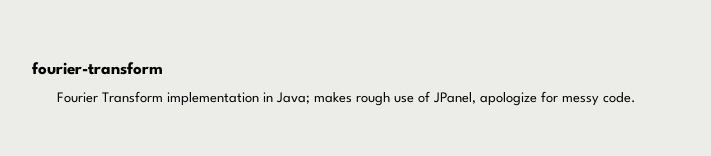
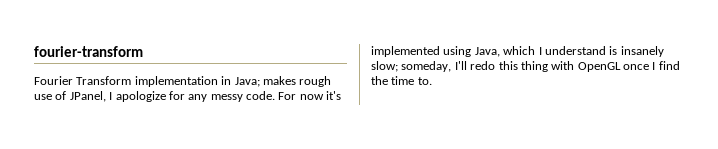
(476, 98) none -> [109,92,113,100] I
(558, 97) none -> [188,94,208,102] any
(636, 97) none -> [278,91,342,100] [371,46,664,57] [371,61,680,72] [371,76,432,85] For now it's implemented using Java, which I understand is insanely slow; someday, I'll redo this thing with OpenGL once I find the time to.

